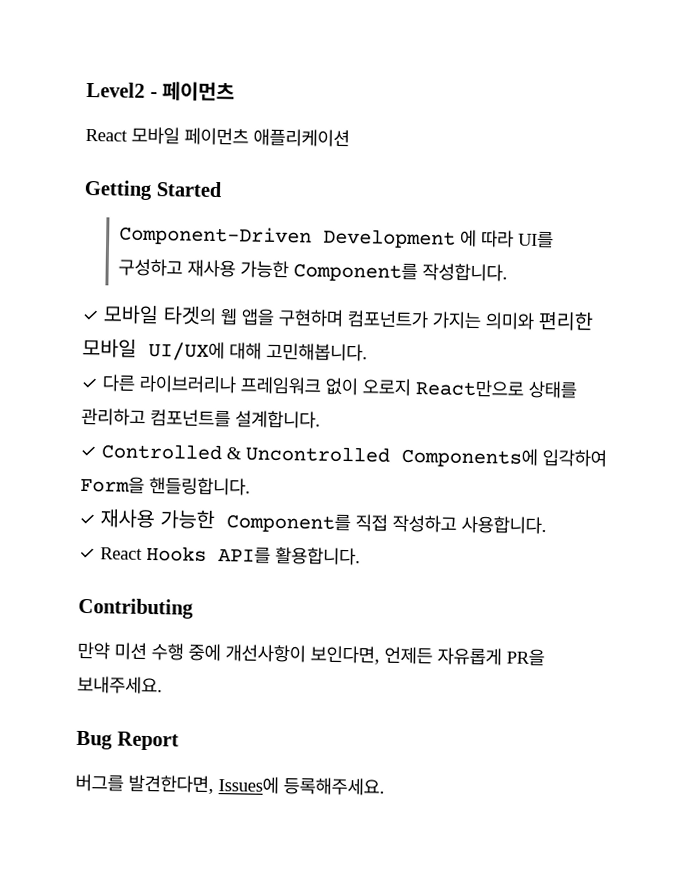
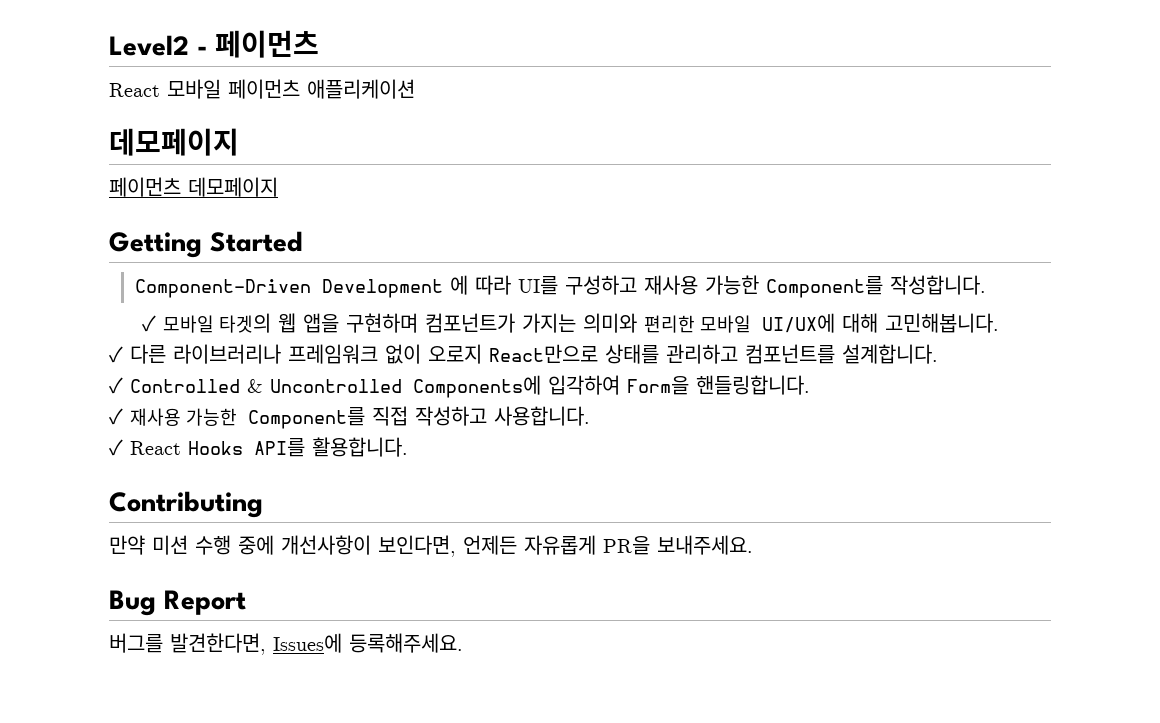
(350, 138) none -> [109,128,239,156] [109,177,278,197] // 데모페이지 // 페이먼츠 데모페이지

